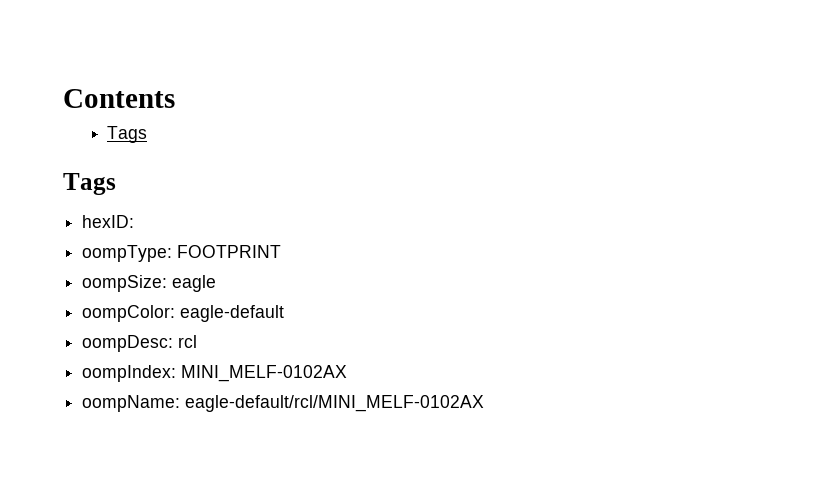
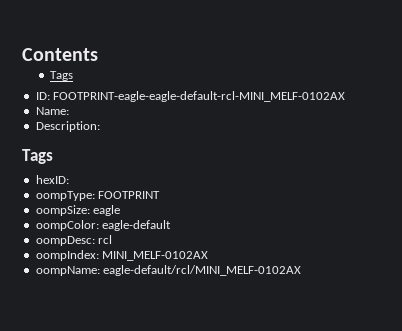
(148, 134) none -> [35,91,346,102] [35,107,69,115] [35,121,100,132] // ID: FOOTPRINT-eagle-eagle-default-rcl-MINI_MELF-0102AX // Name: // Description:

